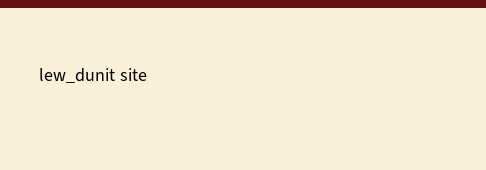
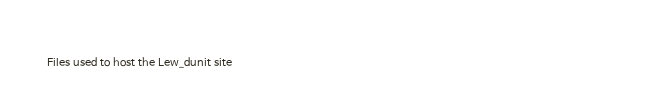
[39,68,115,83] lew_dunit -> [47,57,211,68] Files used to host the Lew_dunit

